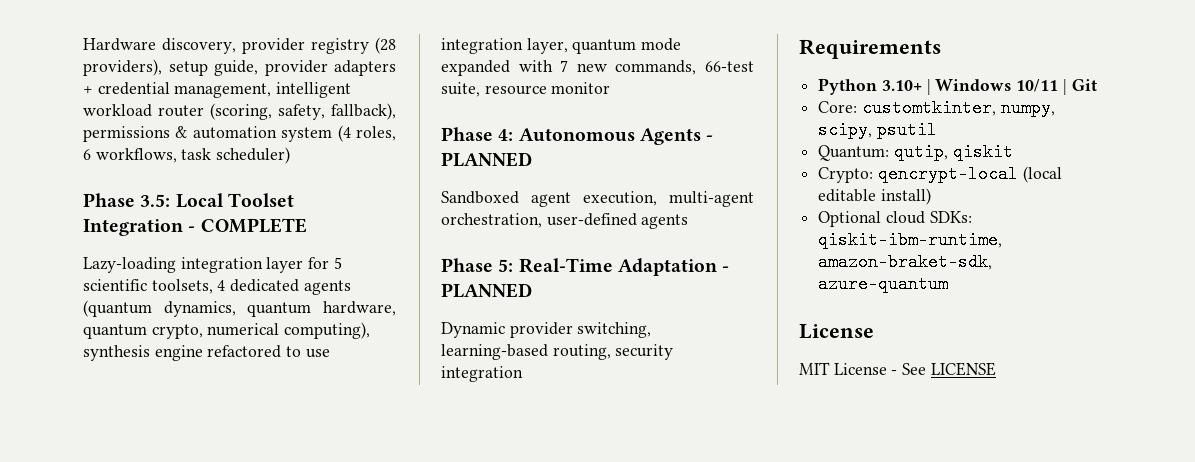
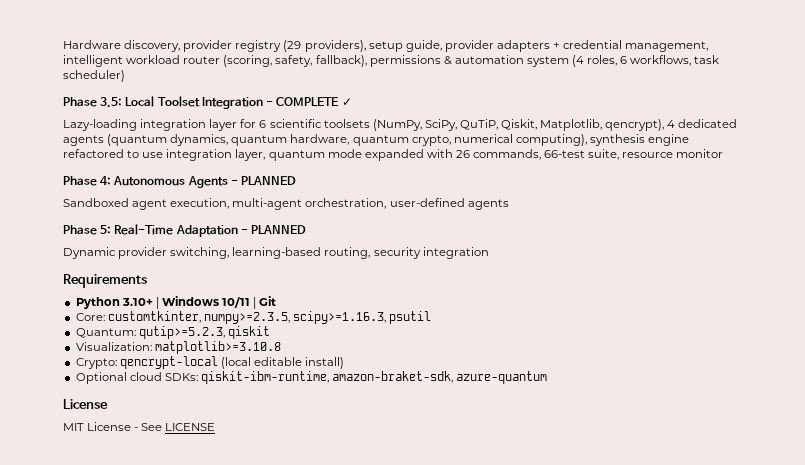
[375,37,396,54] (28 -> [283,40,302,52] (29
(307, 225) none -> [341,98,352,106] ✓
[333,257,342,269] [83,279,213,294] 5 scientific toolsets, -> [259,119,665,131] 6 scientific toolsets (NumPy, SciPy, QuTiP, Qiskit, Matplotlib, qencrypt),
[560,60,607,72] 7 new -> [455,150,470,158] 26
[1000,99,1055,117] [818,121,873,139] numpy, scipy, -> [203,311,386,324] numpy>=2.3.5, scipy>=1.16.3,
[893,143,948,161] qutip, -> [138,326,225,339] qutip>=5.2.3,
(1013, 152) none -> [75,341,281,354] // Visualization: matplotlib>=3.10.8

